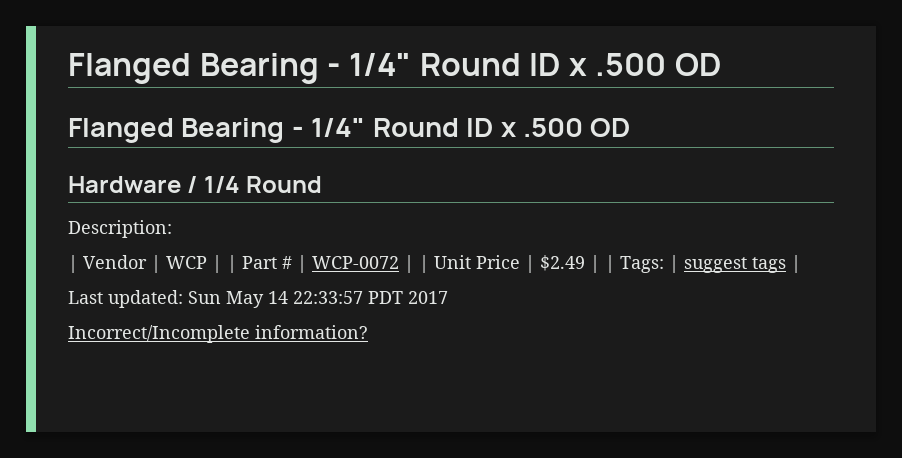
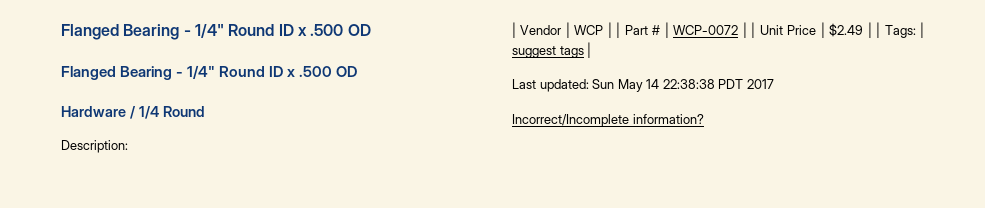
[293,291,363,304] 22:33:57 -> [662,79,715,89] 22:38:38

